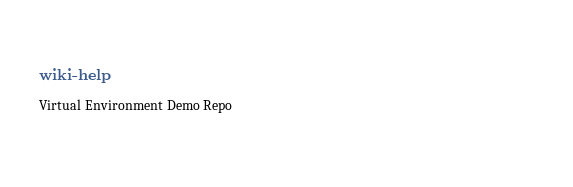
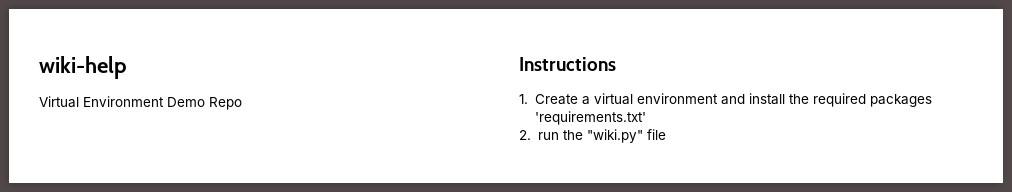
(233, 106) none -> [519,57,616,71] [519,93,932,107] [534,111,646,125] [519,129,666,143] // Instructions // 1. Create a virtual environment and install the required packages 'requirements.txt' // 2. run the "wiki.py" file

